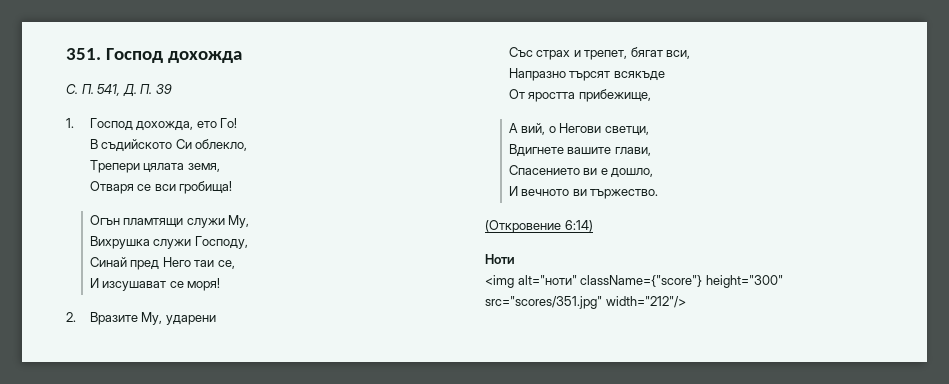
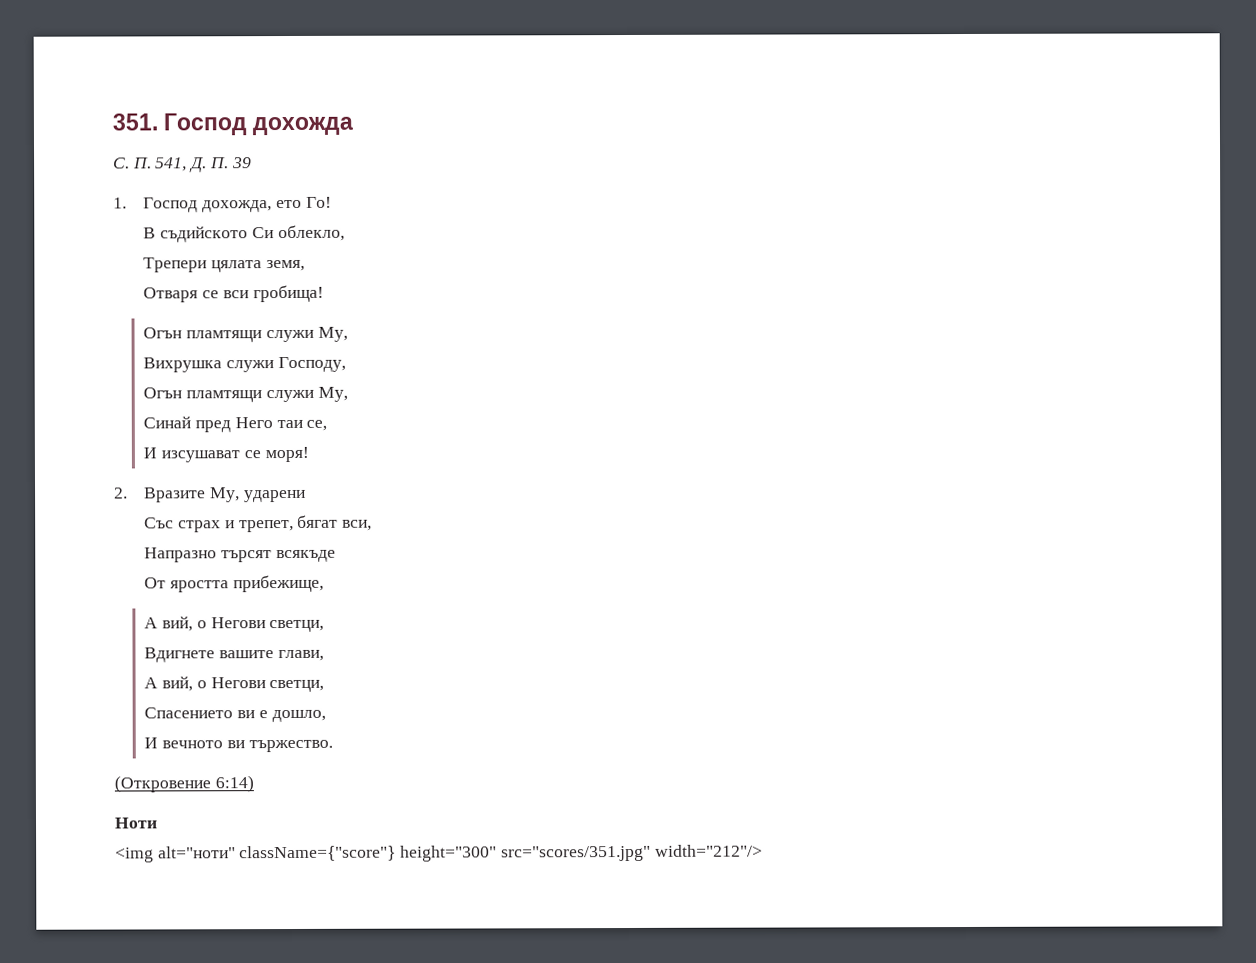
(248, 242) none -> [143,386,348,403] // Огън пламтящи служи Му,
(651, 151) none -> [144,676,325,693] // А вий, о Негови светци,

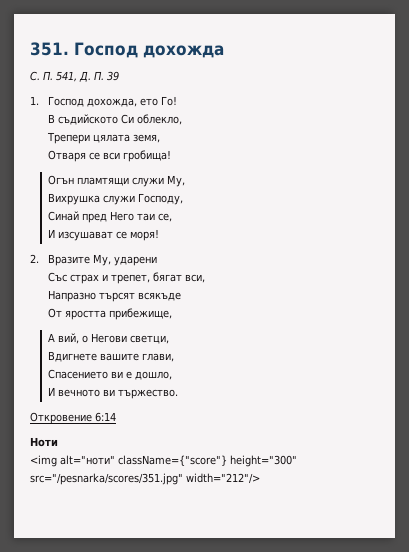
[143,386,348,403] // Огън пламтящи служи Му, -> (183, 199) none
[144,676,325,693] // А вий, о Негови светци, -> (174, 357) none
[114,775,254,793] (Откровение 6:14) -> [30,412,116,424] Откровение 6:14
[500,845,651,862] src="scores/351.jpg" -> [30,473,183,485] src="/pesnarka/scores/351.jpg"

